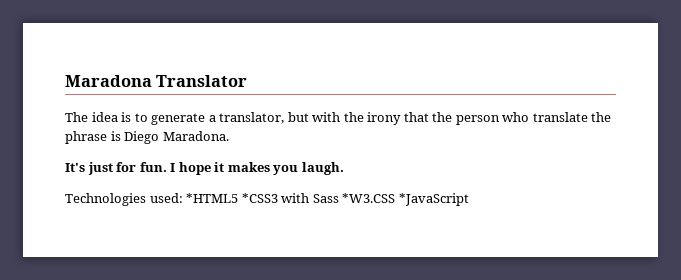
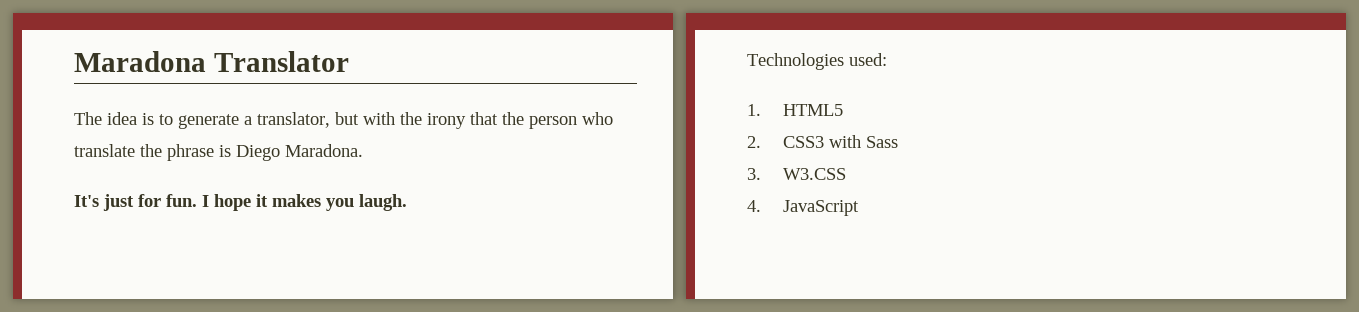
[186,193,469,206] *HTML5 *CSS3 with Sass *W3.CSS *JavaScript -> [747,104,843,116] [747,135,898,148] [747,168,846,180] [747,200,859,216] // 1. HTML5 // 2. CSS3 with Sass // 3. W3.CSS // 4. JavaScript

